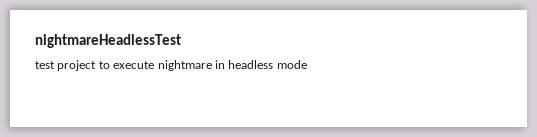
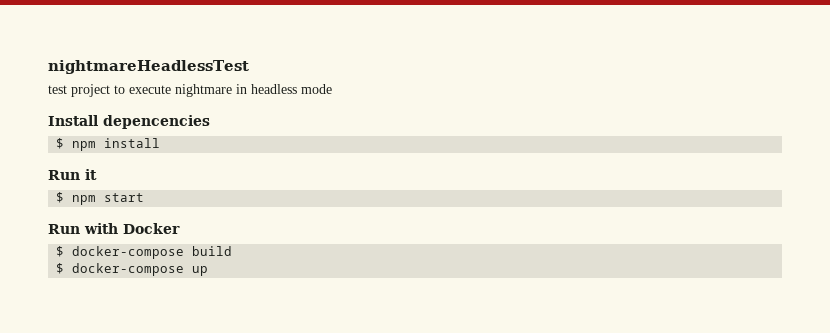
(307, 64) none -> [48,115,210,129] [56,138,161,151] [48,169,97,180] [56,192,145,205] [48,223,180,234] [56,246,233,259] [56,263,209,276] // Install depencencies // $ npm install // Run it // $ npm start // Run with Docker // $ docker-compose build // $ docker-compose up

